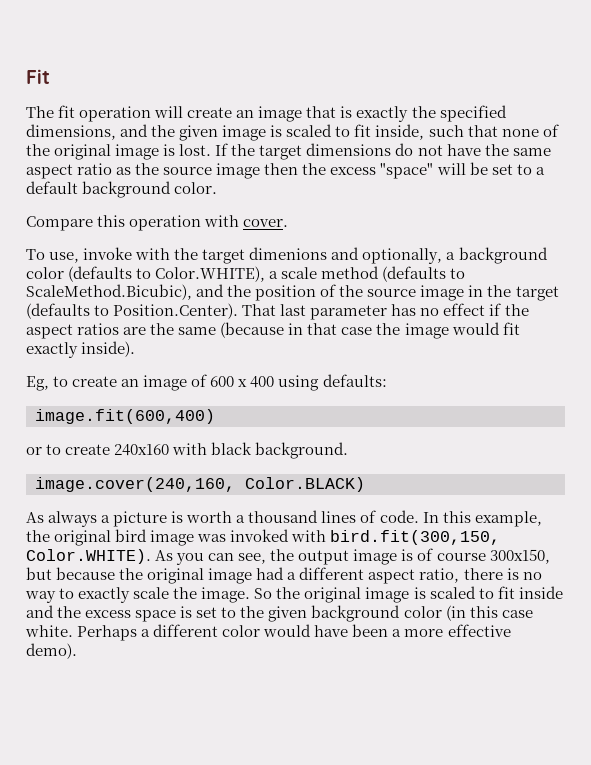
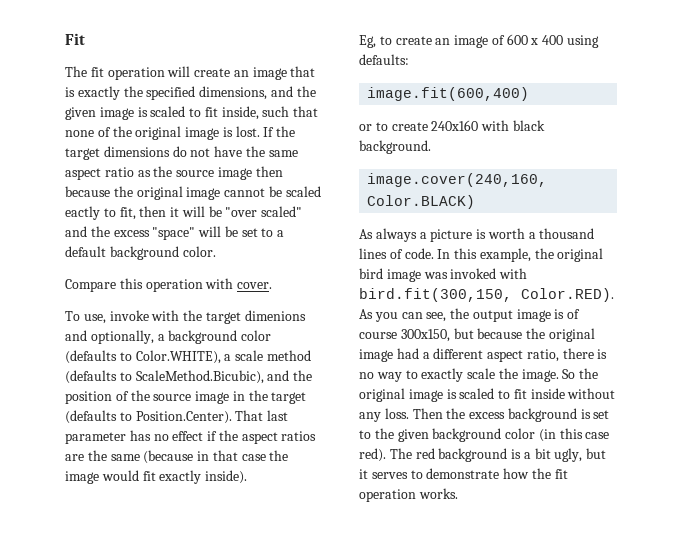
(299, 169) none -> [65,186,321,200] [65,206,303,220] [65,226,87,237] because the original image cannot be scaled eactly to fit, then it will be "over scaled" and
[26,549,151,564] Color.WHITE). -> [521,288,614,302] Color.RED).
[26,605,177,622] and the excess space -> [567,388,616,399] [359,408,577,422] without any loss. Then the excess background
[25,624,511,641] [26,643,77,659] white. Perhaps a different color would have been a more effective demo). -> [359,448,607,462] [359,468,568,479] [359,488,458,502] red). The red background is a bit ugly, but it serves to demonstrate how the fit operation works.

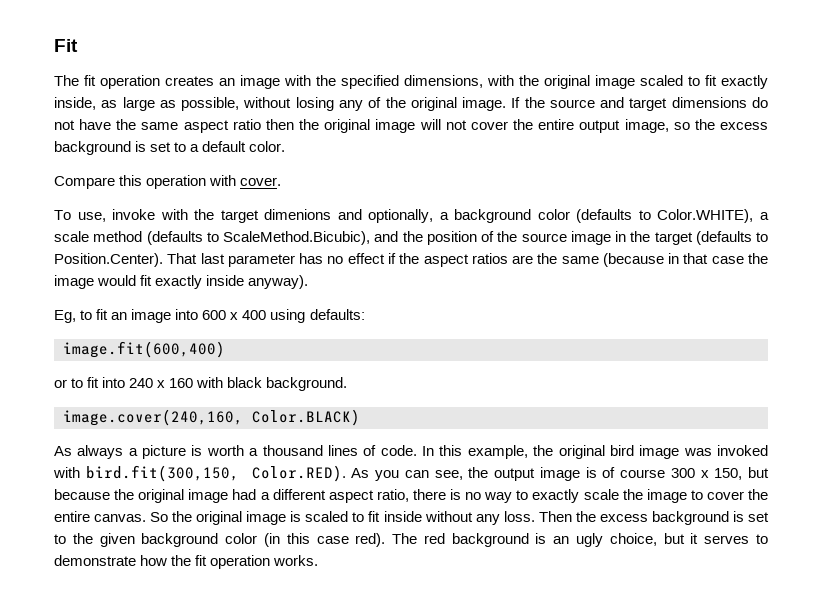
[167,66,316,80] [65,86,316,100] [65,106,319,120] [65,126,296,140] will create an image that is exactly the specified dimensions, and the given image is scaled to fit inside, such that none of the original image is lost. If the -> [165,75,768,89] [54,97,625,111] creates an image with the specified dimensions, with the original image scaled to fit exactly inside, as large as possible, without losing any of the original image. If the source and
[137,166,283,180] [65,186,321,200] [65,206,303,220] [65,226,238,240] as the source image then because the original image cannot be scaled eactly to fit, then it will be "over scaled" and the excess "space" will be -> [265,119,768,133] [54,141,147,155] then the original image will not cover the entire output image, so the excess background is
[109,246,179,260] background -> (247, 146) none
[205,470,248,484] inside). -> [206,275,309,289] inside anyway).
[395,35,505,48] create an image of -> [96,309,199,323] fit an image into
[391,120,479,131] create 240x160 -> [87,377,194,388] fit into 240 x 160
[400,329,450,342] 300x150, -> [670,468,743,480] 300 x 150,
[521,369,559,382] image. -> [646,489,769,503] [54,511,147,522] image to cover the entire canvas.
[523,448,583,462] a bit ugly, -> [553,533,657,547] an ugly choice,

